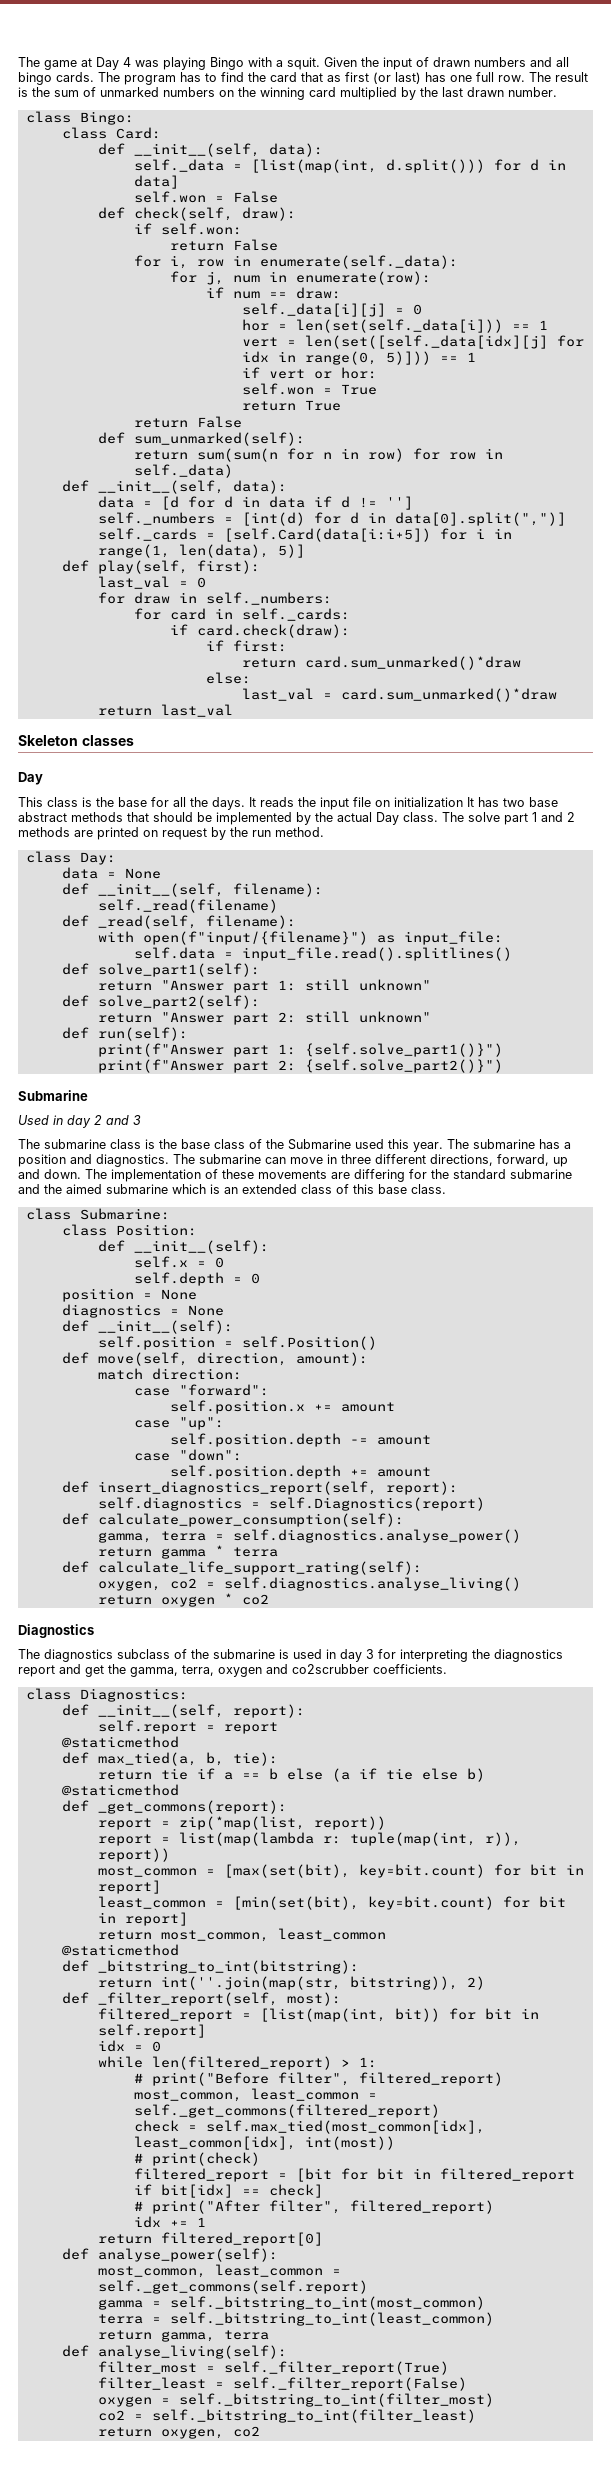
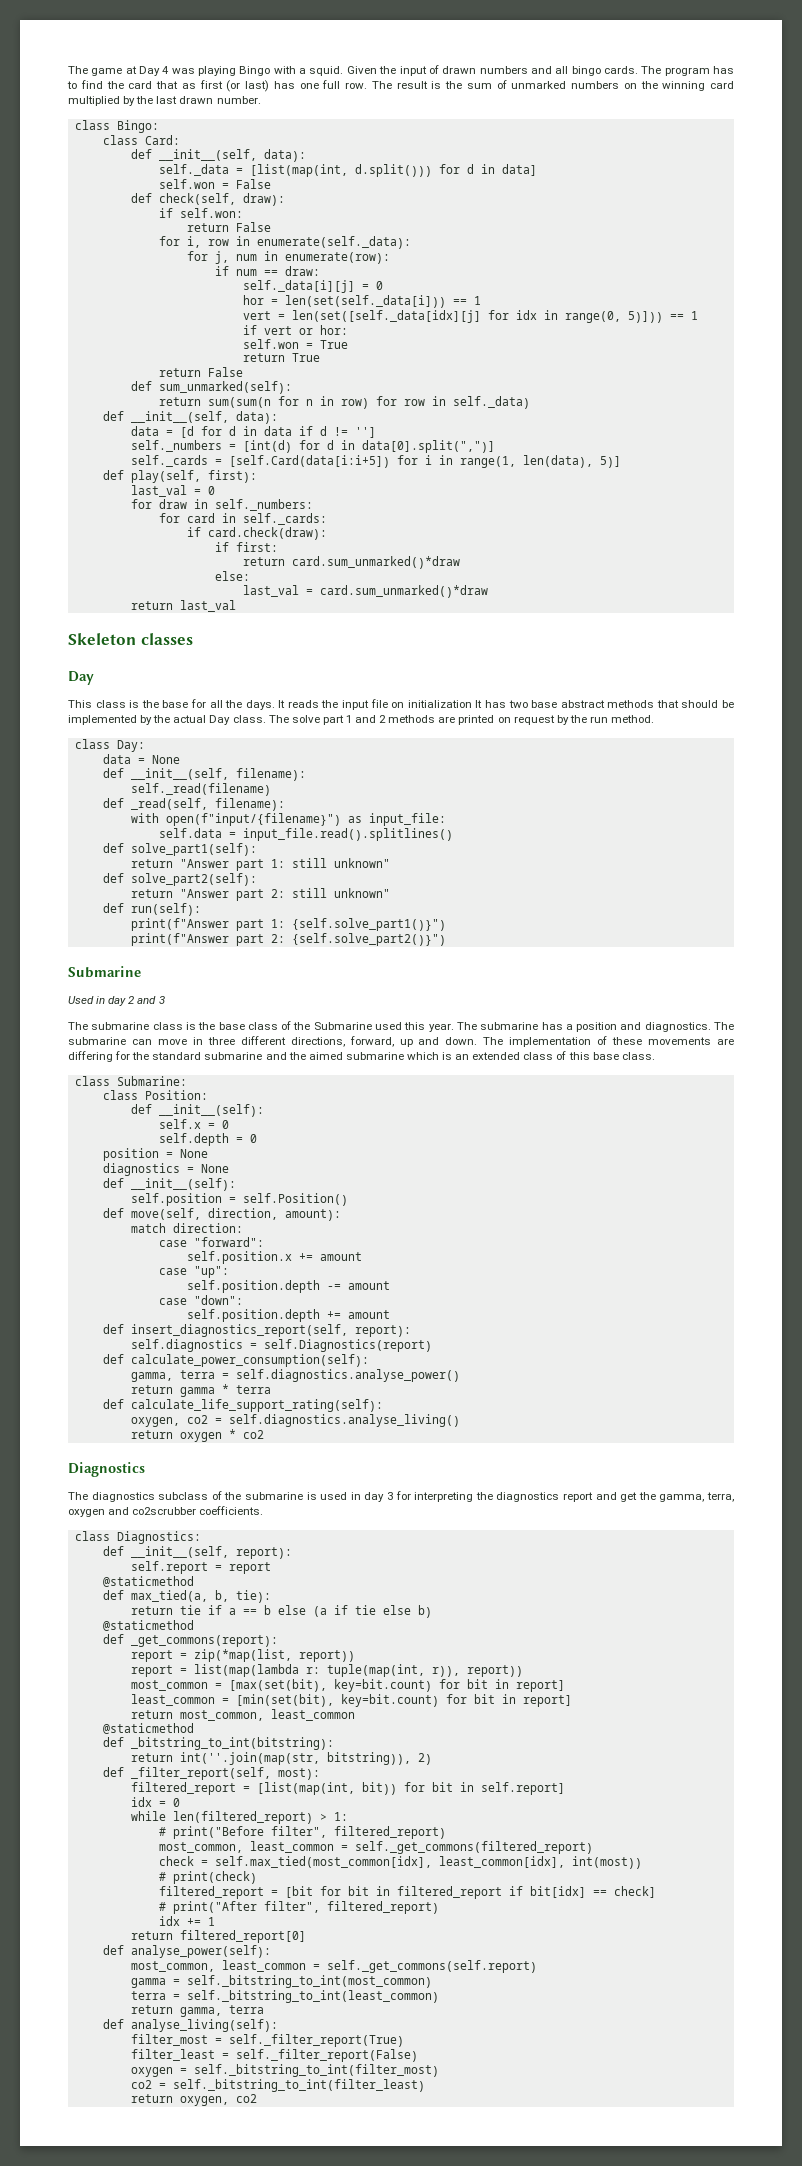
[287,57,320,70] squit. -> [309,66,344,76] squid.

